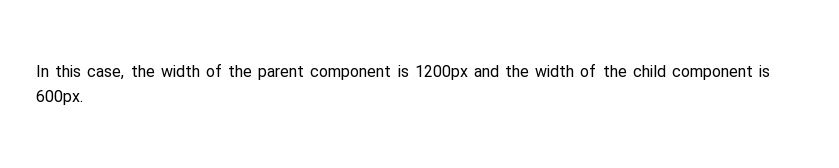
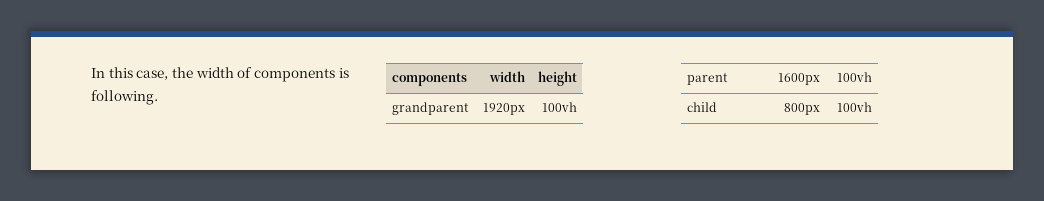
[228,63,770,80] [36,90,83,105] the parent component is 1200px and the width of the child component is 600px. -> [253,68,349,82] [91,90,158,105] [392,73,468,86] [488,71,525,82] [537,71,577,86] [392,102,470,115] [482,103,525,115] [541,102,577,112] [687,73,729,85] [777,73,820,85] [836,72,872,82] [687,102,718,112] [783,103,820,115] [836,102,872,112] components is following. // components | width | height // grandparent | 1920px | 100vh // parent | 1600px | 100vh // child | 800px | 100vh

